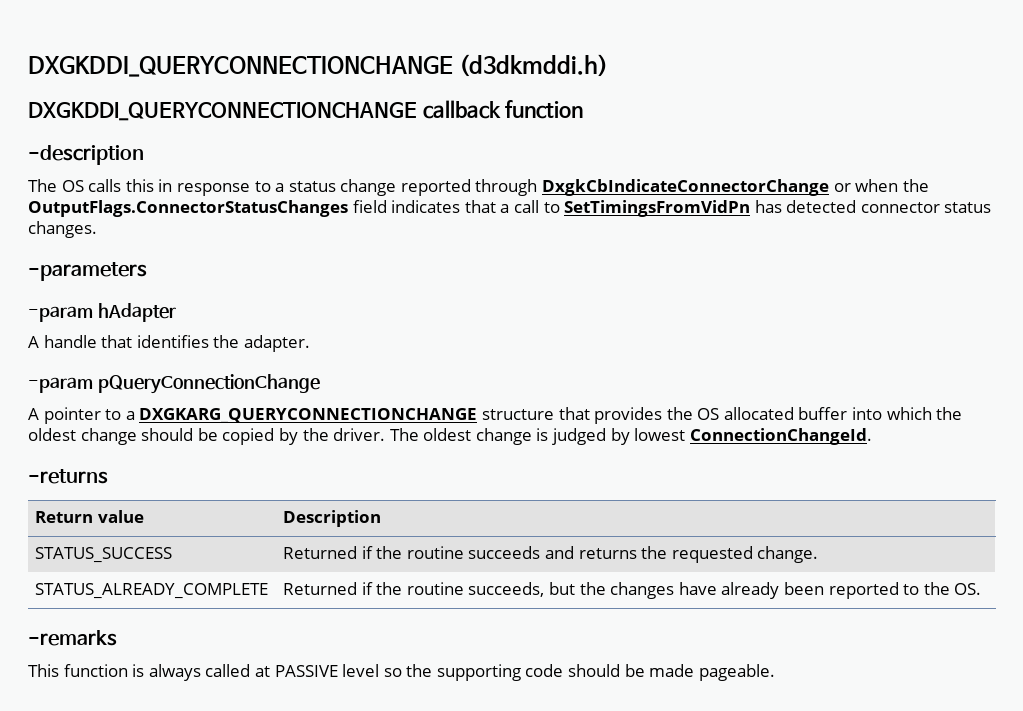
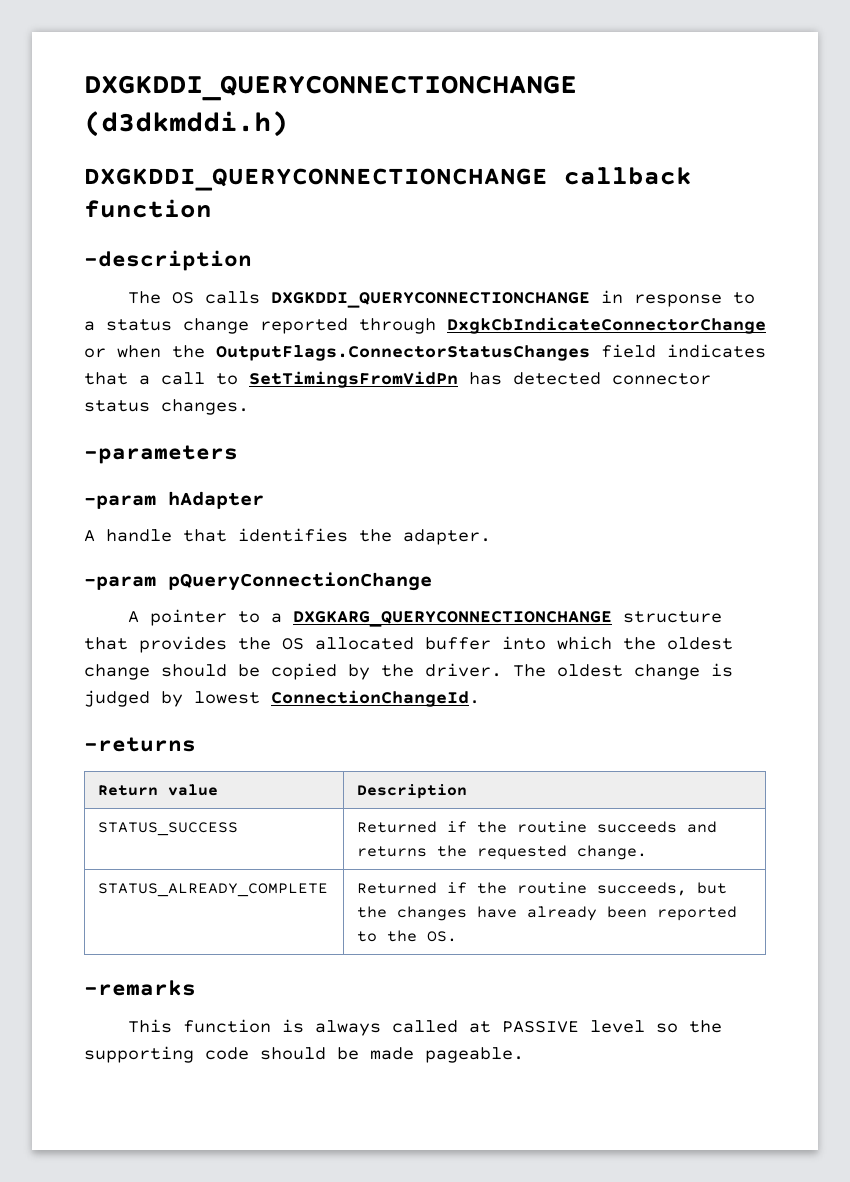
[125,179,154,192] this -> [270,291,590,308] DXGKDDI_QUERYCONNECTIONCHANGE

